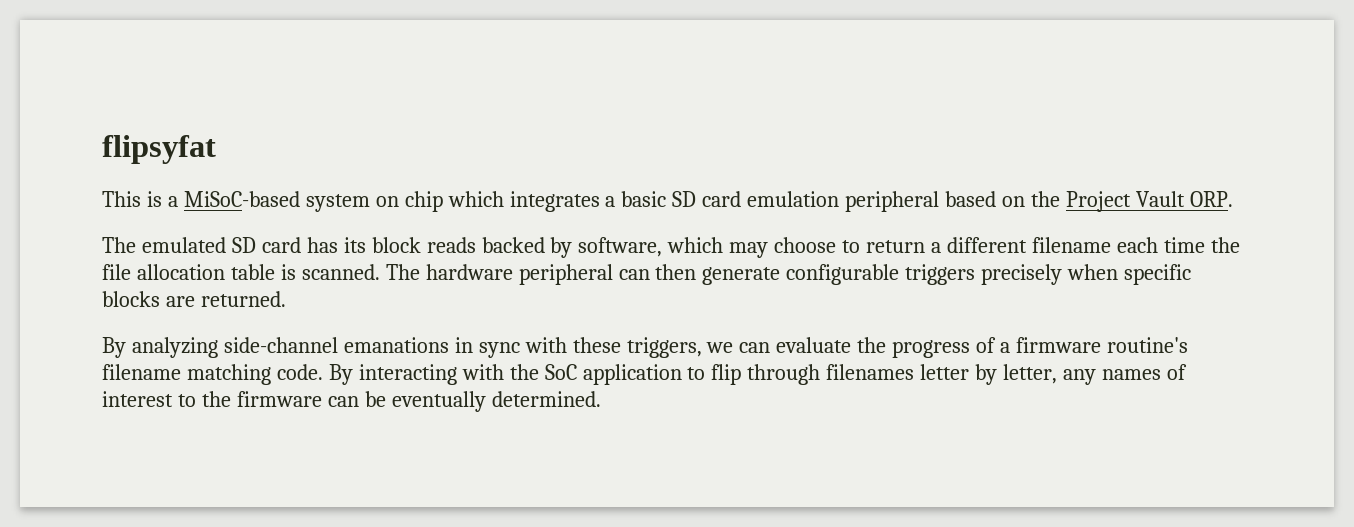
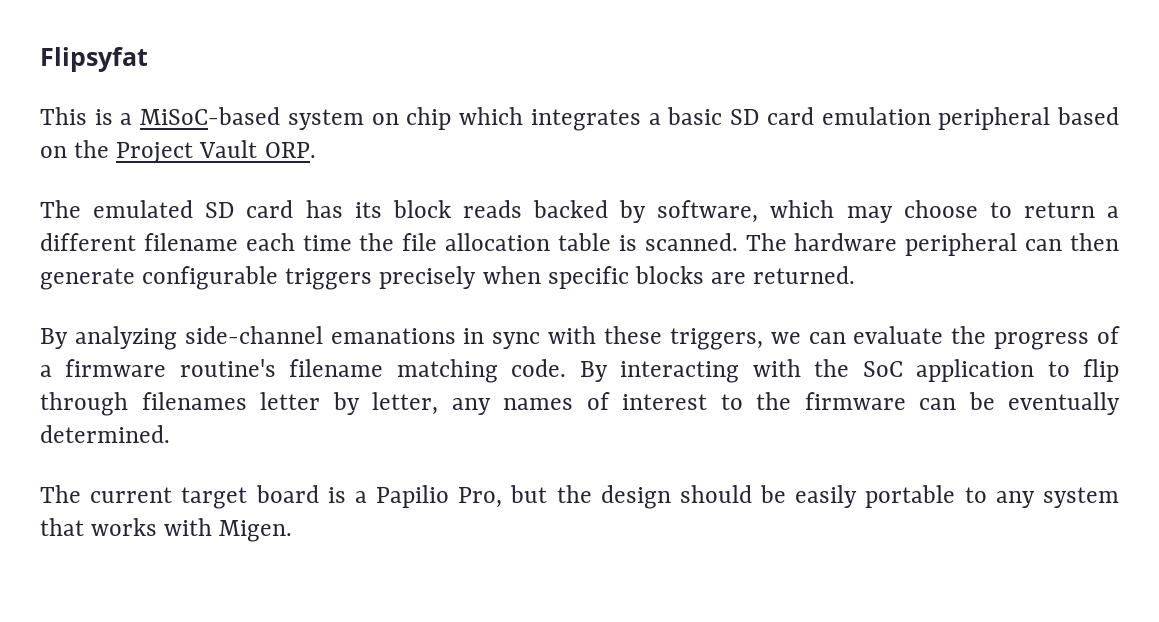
[102,135,216,164] flipsyfat -> [40,47,148,72] Flipsyfat
(601, 399) none -> [40,485,1119,509] [40,518,293,542] // The current target board is a Papilio Pro, but the design should be easily portable to any system that works with Migen.

